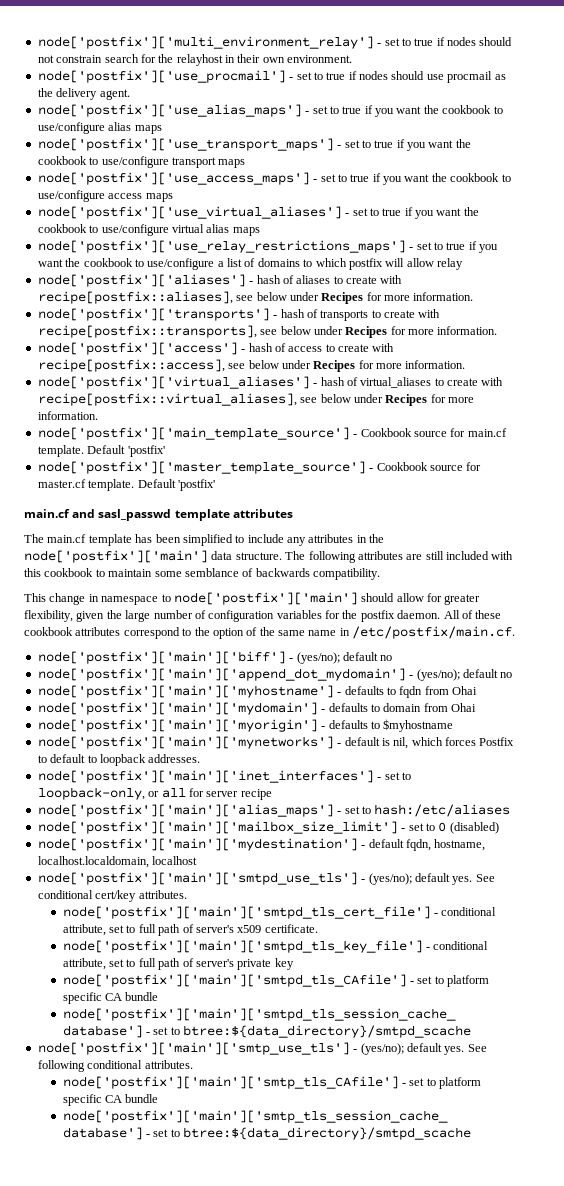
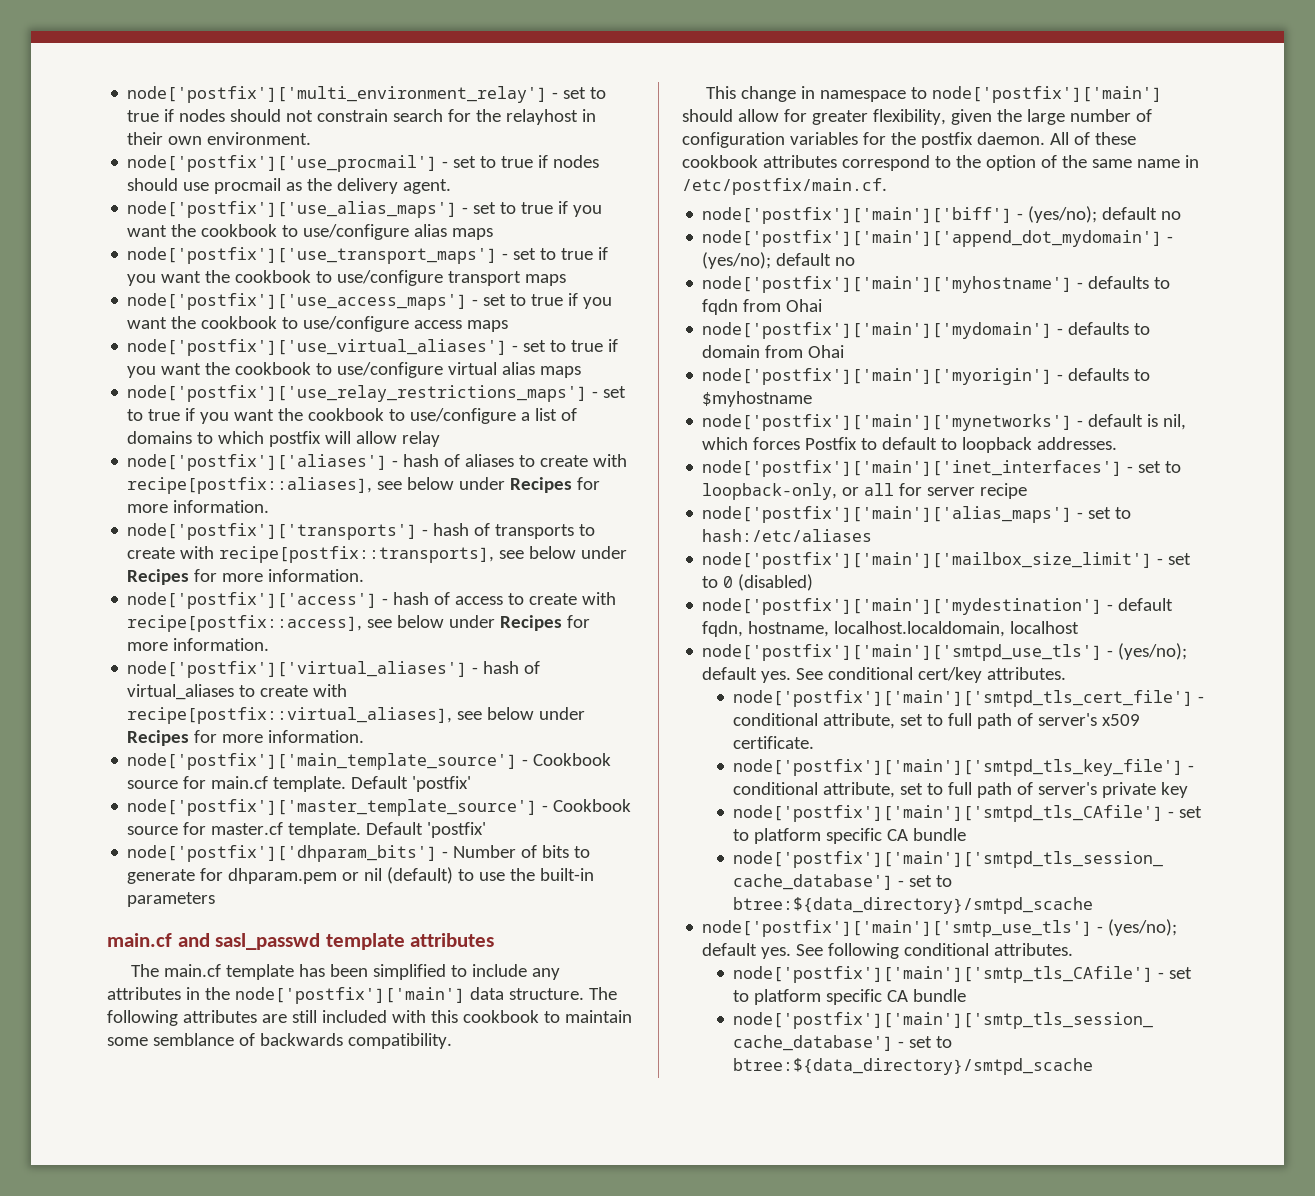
(215, 485) none -> [127,845,591,862] [127,867,595,884] [127,892,216,907] // node['postfix']['dhparam_bits'] - Number of bits to generate for dhparam.pem or nil (default) to use the built-in parameters

